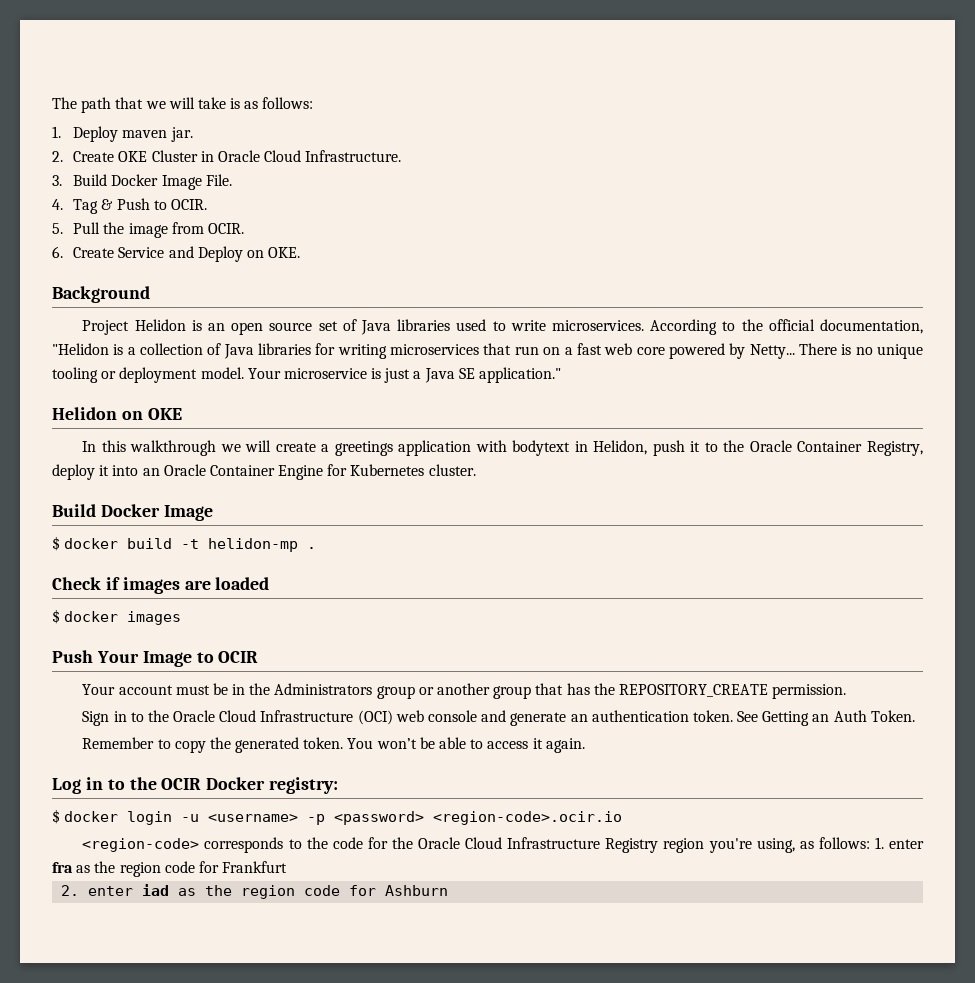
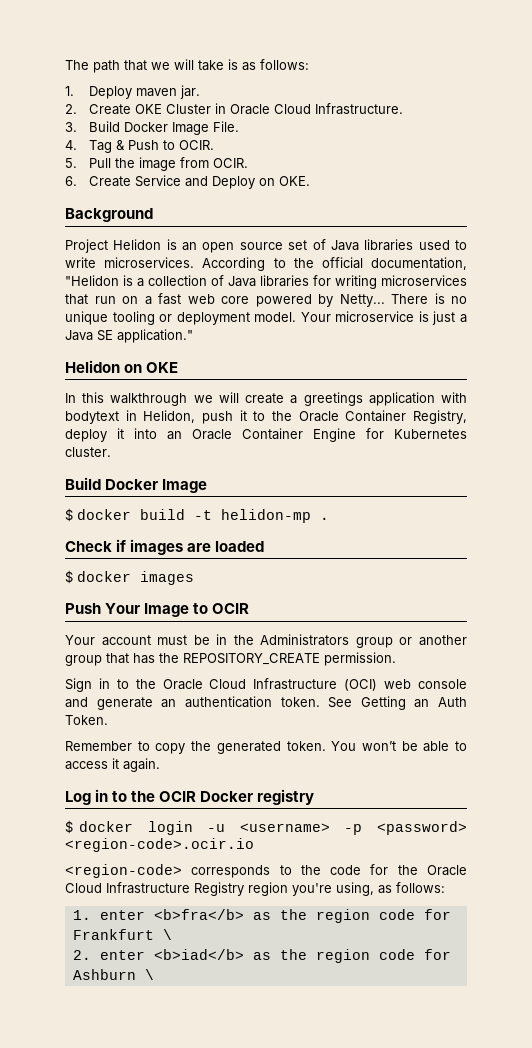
[269,777,339,794] registry: -> [257,789,315,805] registry
(870, 843) none -> (445, 887) //
[52,862,73,873] fra -> [153,909,244,920] <b>fra</b>
(288, 867) none -> [162,929,172,940] \
[142,884,170,896] iad -> [153,949,244,960] <b>iad</b>
(449, 890) none -> [144,969,154,980] \

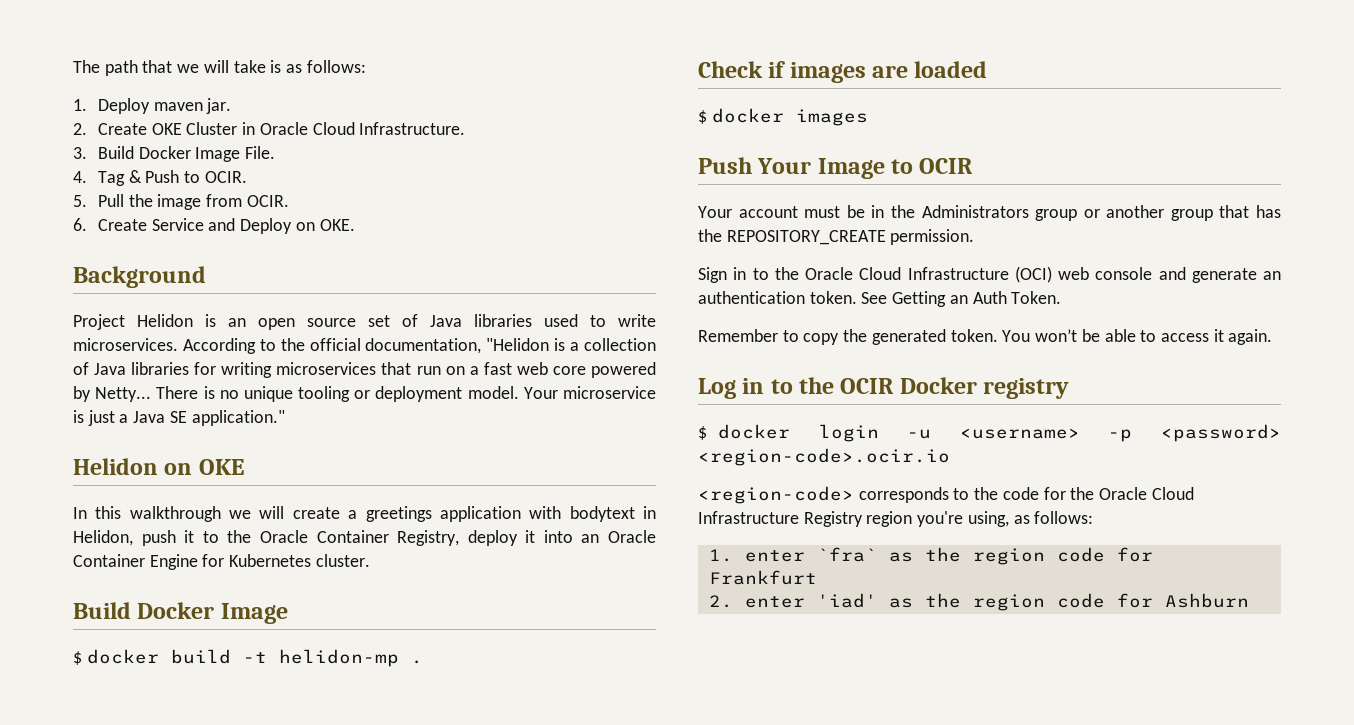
[153,909,244,920] <b>fra</b> -> [816,547,877,562] `fra`
[162,929,172,940] \ -> (817, 577) none
[153,949,244,960] <b>iad</b> -> [816,593,877,608] 'iad'
[144,969,154,980] \ -> (1249, 600) none

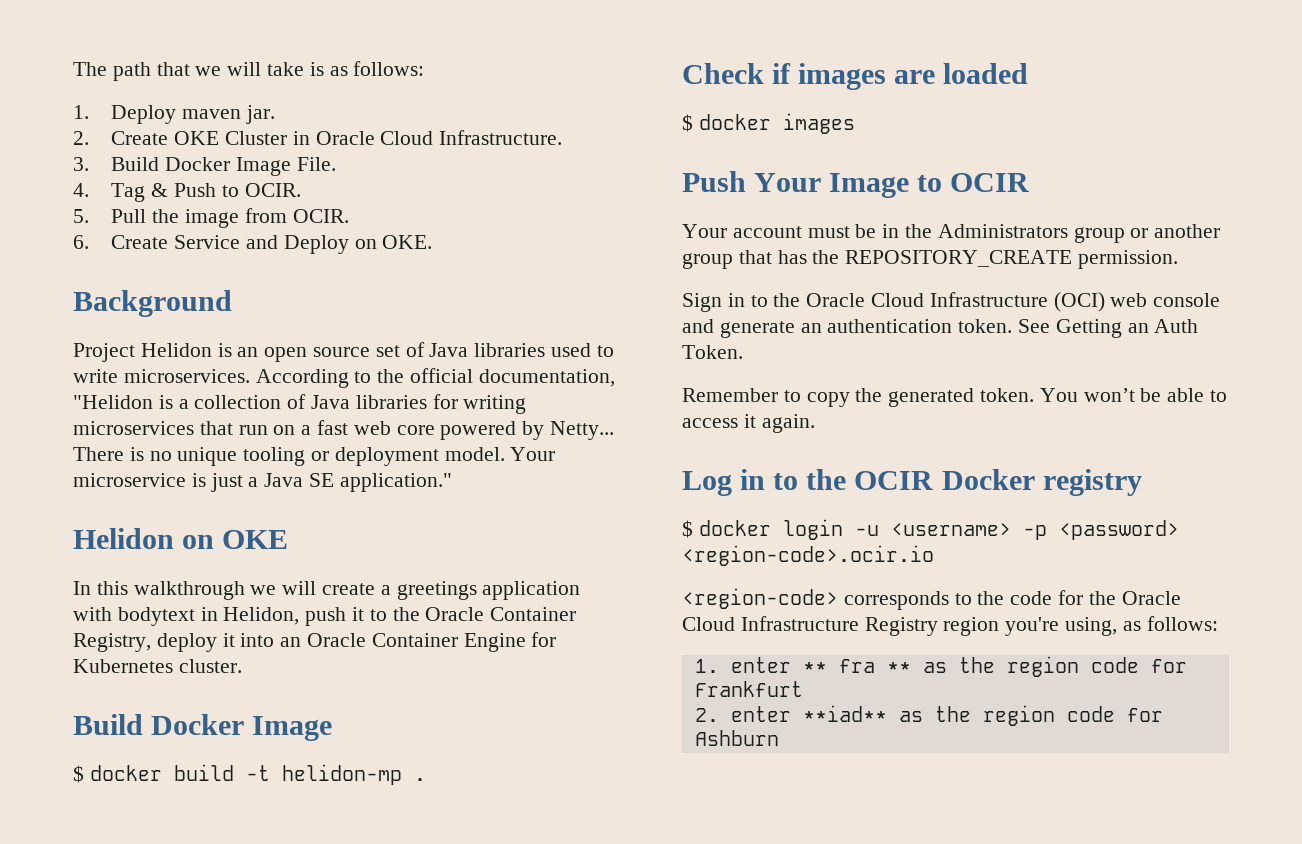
[816,547,877,562] `fra` -> [802,659,911,673] ** fra **
[816,593,877,608] 'iad' -> [802,705,887,722] **iad**

